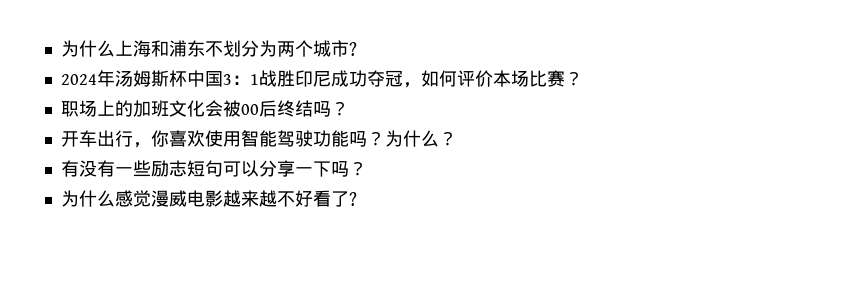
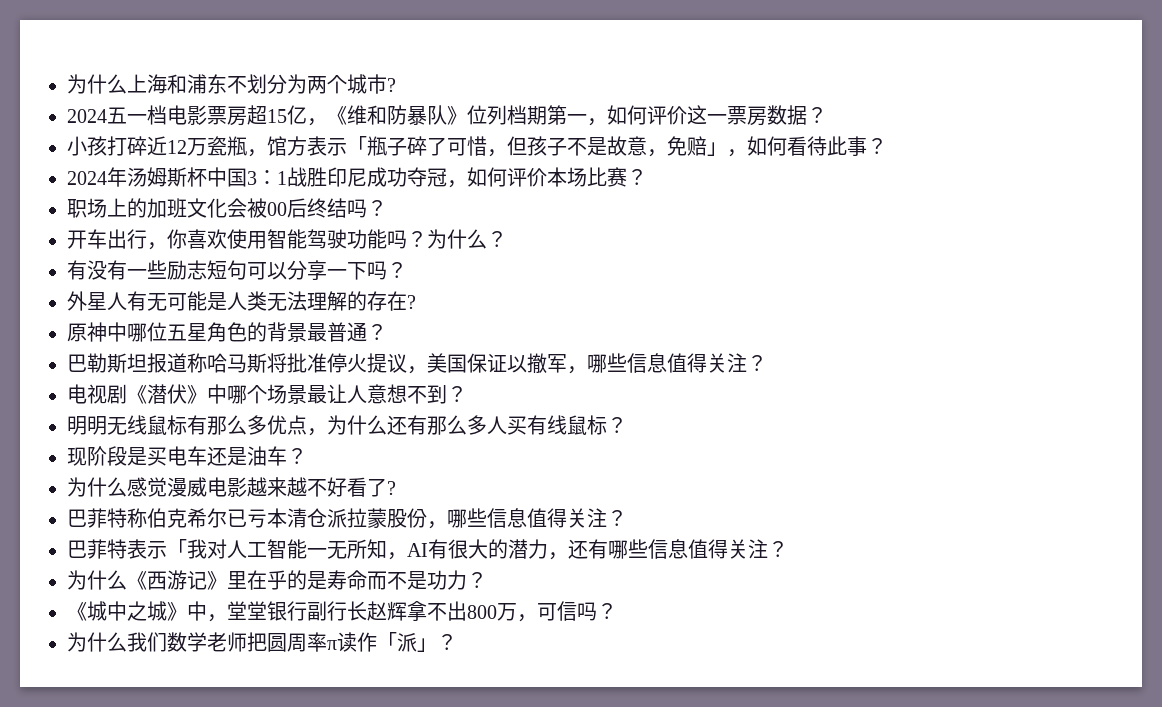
(357, 49) none -> [67,105,827,126] [67,136,887,157] // 2024五一档电影票房超15亿，《维和防暴队》位列档期第一，如何评价这一票房数据？ // 小孩打碎近12万瓷瓶，馆方表示「瓶子碎了可惜，但孩子不是故意，免赔」，如何看待此事？
(367, 168) none -> [67,291,416,311] [67,322,387,342] [67,353,767,374] [67,384,467,404] [67,415,627,436] [67,446,307,466] // 外星人有无可能是人类无法理解的存在? // 原神中哪位五星角色的背景最普通？ // 巴勒斯坦报道称哈马斯将批准停火提议，美国保证以撤军，哪些信息值得关注？ // 电视剧《潜伏》中哪个场景最让人意想不到？ // 明明无线鼠标有那么多优点，为什么还有那么多人买有线鼠标？ // 现阶段是买电车还是油车？
(357, 199) none -> [67,508,627,529] [67,539,788,560] [67,570,487,590] [67,601,617,622] [67,632,457,652] // 巴菲特称伯克希尔已亏本清仓派拉蒙股份，哪些信息值得关注？ // 巴菲特表示「我对人工智能一无所知，AI有很大的潜力，还有哪些信息值得关注？ // 为什么《西游记》里在乎的是寿命而不是功力？ // 《城中之城》中，堂堂银行副行长赵辉拿不出800万，可信吗？ // 为什么我们数学老师把圆周率π读作「派」？

